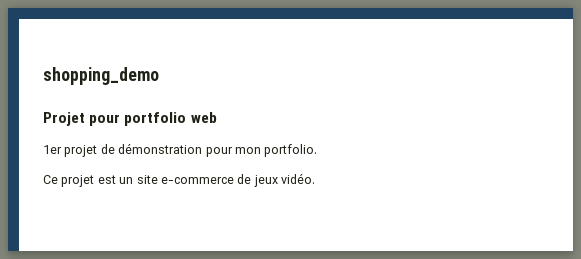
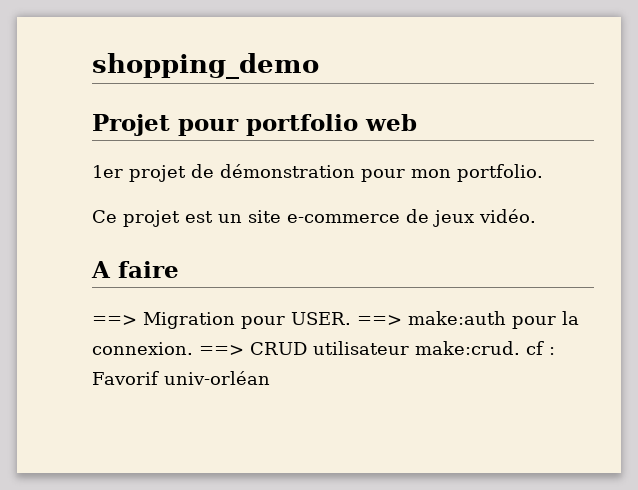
(315, 178) none -> [91,261,179,278] [92,311,579,329] [92,341,555,355] [92,371,270,385] // A faire // ==> Migration pour USER. ==> make:auth pour la connexion. ==> CRUD utilisateur make:crud. cf : Favorif univ-orléan

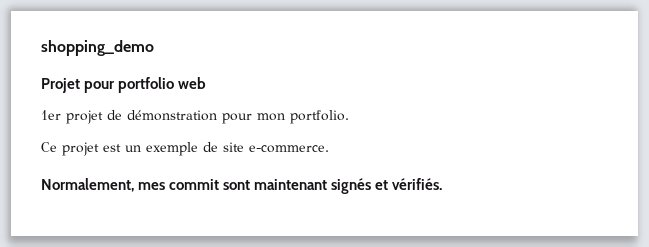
[248,209,536,227] [91,261,179,278] [92,311,579,329] [92,341,555,355] [92,371,270,385] site e-commerce de jeux vidéo. // A faire // ==> Migration pour USER. ==> make:auth pour la connexion. ==> CRUD utilisateur make:crud. cf : Favorif univ-orléan -> [146,142,329,156] [41,178,443,194] exemple de site e-commerce. // Normalement, mes commit sont maintenant signés et vérifiés.

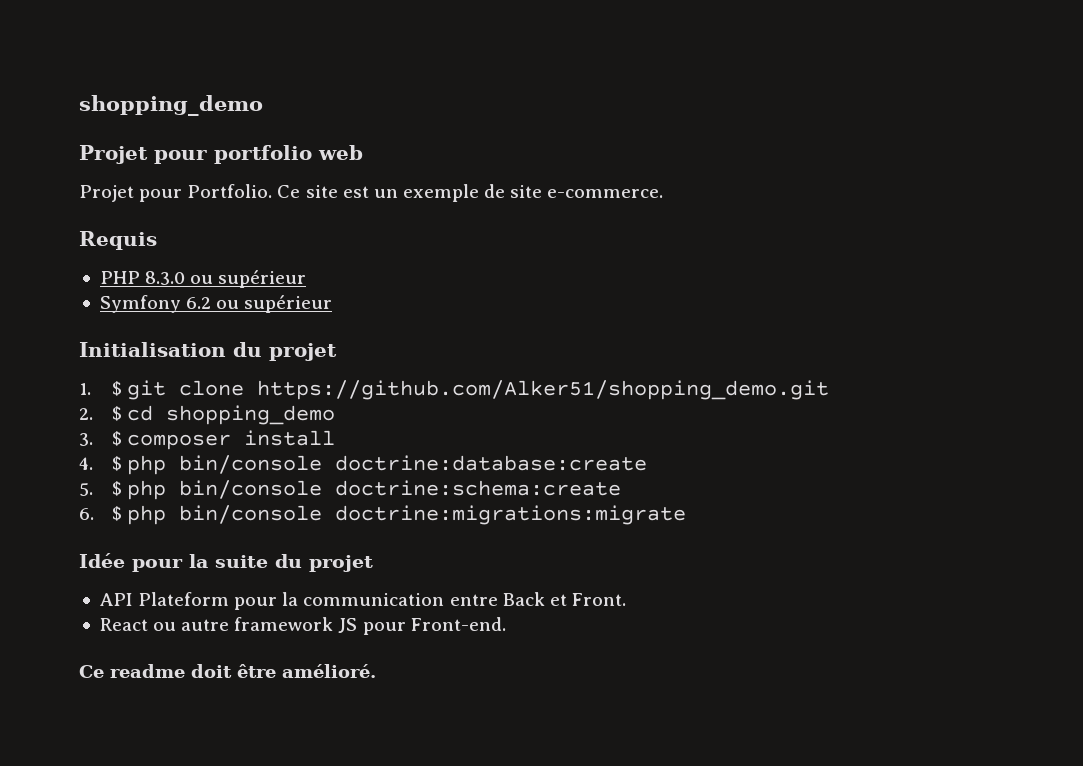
[41,110,349,124] [41,142,99,156] 1er projet de démonstration pour mon portfolio. // Ce projet -> [79,184,338,202] Projet pour Portfolio. Ce site
[41,178,443,194] Normalement, mes commit sont maintenant signés et vérifiés. -> [79,231,157,250] [99,270,307,288] [99,295,333,313] [79,342,337,361] [79,380,830,400] [79,405,336,425] [79,430,336,450] [79,455,648,475] [79,480,622,500] [79,505,687,525] [79,553,373,572] [99,592,626,610] [99,617,506,635] [79,664,376,678] Requis // PHP 8.3.0 ou supérieur // Symfony 6.2 ou supérieur // Initialisation du projet // 1. $ git clone https://github.com/Alker51/shopping_demo.git // 2. $ cd shopping_demo // 3. $ composer install // 4. $ php bin/console doctrine:database:create // 5. $ php bin/console doctrine:schema:create // 6. $ php bin/console doctrine:migrations:migrate // Idée pour la suite du projet // API Plateform pour la communication entre Back et Front. // React ou autre framework JS pour Front-end. // Ce readme doit être amélioré.

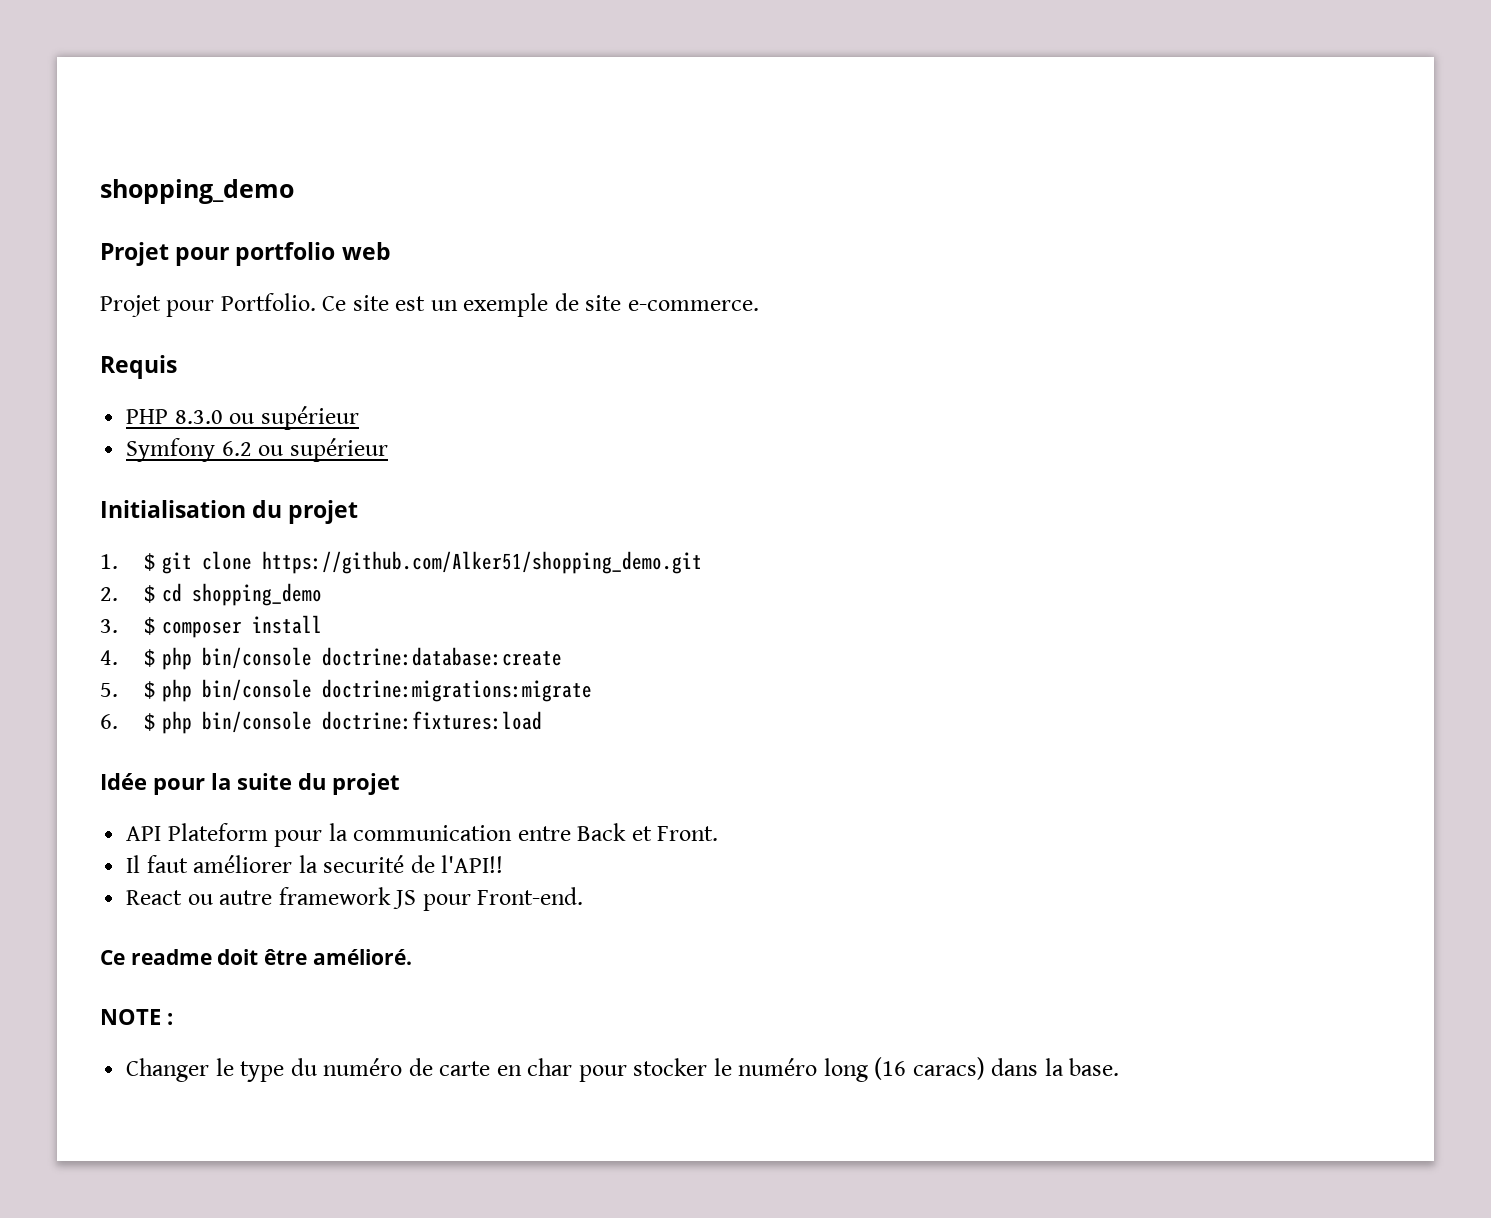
[335,480,622,496] doctrine:schema:create -> [322,679,593,702] doctrine:migrations:migrate
[335,505,687,525] doctrine:migrations:migrate -> [322,711,543,730] doctrine:fixtures:load
(626, 599) none -> [126,855,504,873] // Il faut améliorer la securité de l'API!!
(376, 671) none -> [100,1009,173,1025] [126,1057,1120,1082] // NOTE : // Changer le type du numéro de carte en char pour stocker le numéro long (16 caracs) dans la base.

